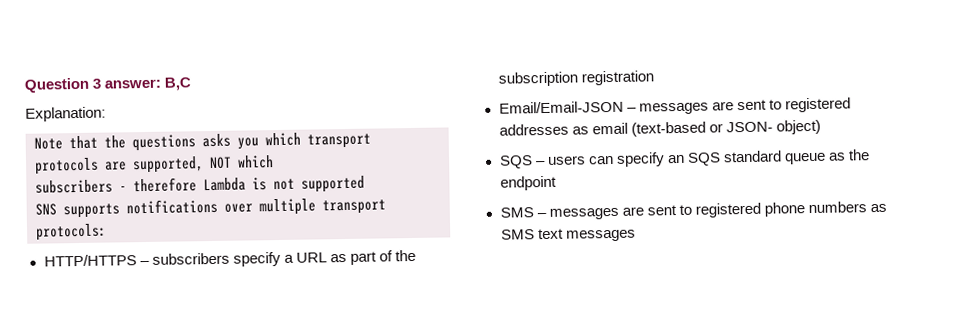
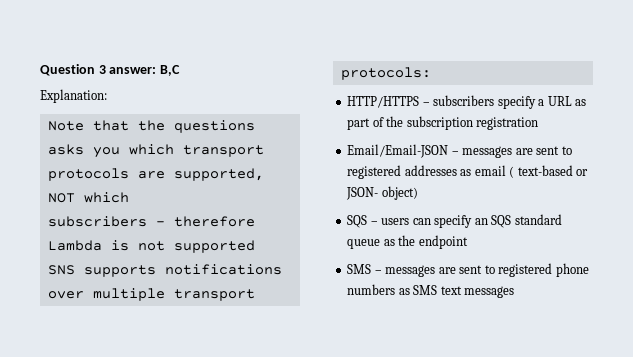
[630,121,706,137] (text-based -> [509,165,573,178] ( text-based

